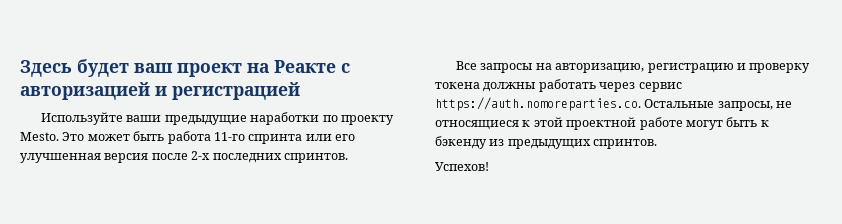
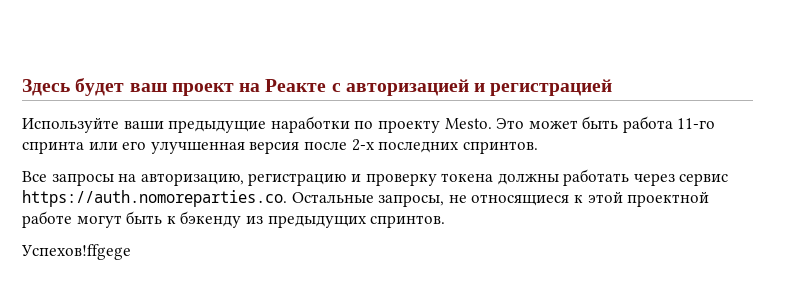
[435,162,489,171] Успехов! -> [21,244,131,260] Успехов!ffgege

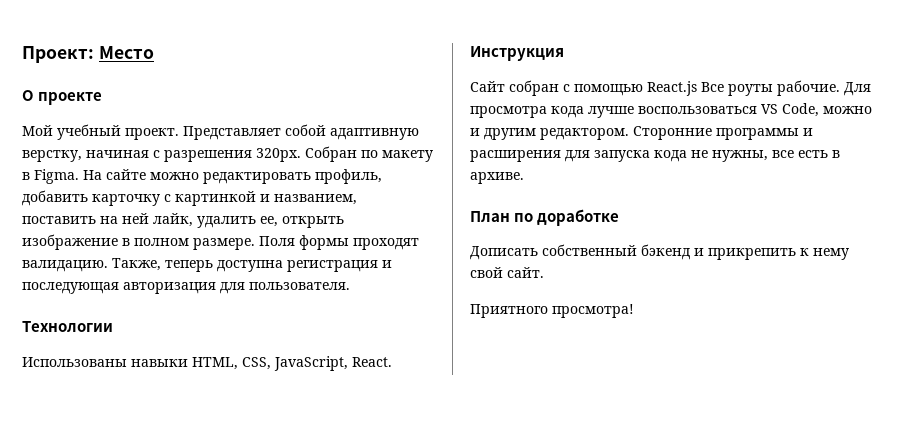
[22,78,613,96] [22,116,716,133] [22,139,538,154] [22,169,729,186] [22,190,710,207] [22,211,446,228] [21,244,131,260] Здесь будет ваш проект на Реакте с авторизацией и регистрацией // Используйте ваши предыдущие наработки по проекту Mesto. Это может быть работа 11-го спринта или его улучшенная версия после 2-х последних спринтов. // Все запросы на авторизацию, регистрацию и проверку токена должны работать через сервис https://auth.nomoreparties.co. Остальные запросы, не относящиеся к этой проектной работе могут быть к бэкенду из предыдущих спринтов. // Успехов!ffgege -> [22,46,154,63] [22,90,103,105] [22,124,419,140] [22,146,433,162] [22,169,382,184] [22,190,357,206] [22,213,344,228] [22,234,419,250] [22,258,392,272] [22,282,350,294] [22,321,113,332] [22,356,392,371] [470,46,564,61] [470,80,871,96] [470,103,872,118] [470,126,813,140] [470,150,840,162] [470,172,524,184] [470,209,620,226] [470,244,849,260] [470,267,544,278] [470,304,634,318] Проект: Место // О проекте // Мой учебный проект. Представляет собой адаптивную верстку, начиная с разрешения 320px. Собран по макету в Figma. На сайте можно редактировать профиль, добавить карточку с картинкой и названием, поставить на ней лайк, удалить ее, открыть изображение в полном размере. Поля формы проходят валидацию. Также, теперь доступна регистрация и последующая авторизация для пользователя. // Технологии // Использованы навыки HTML, CSS, JavaScript, React. // Инструкция // Сайт собран с помощью React.js Все роуты рабочие. Для просмотра кода лучше воспользоваться VS Code, можно и другим редактором. Сторонние программы и расширения для запуска кода не нужны, все есть в архиве. // План по доработке // Дописать собственный бэкенд и прикрепить к нему свой сайт. // Приятного просмотра!

